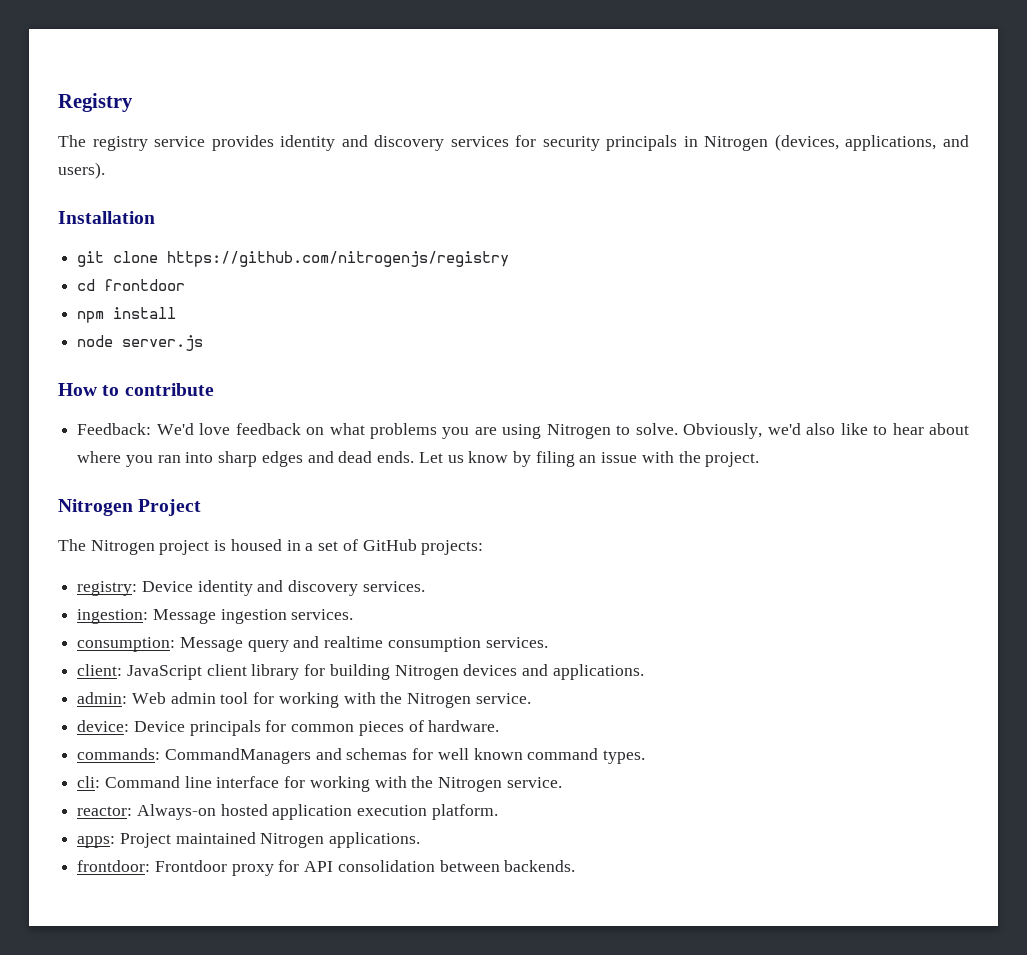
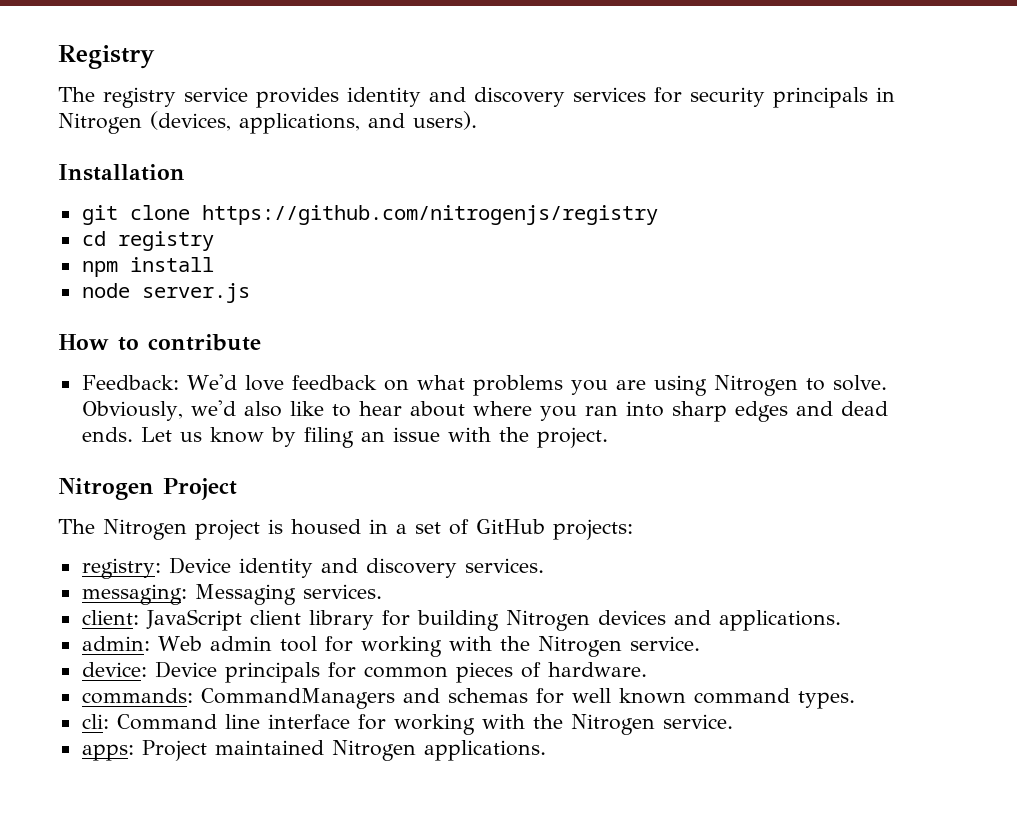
[104,279,186,291] frontdoor -> [117,231,214,251] registry
[77,609,354,624] [77,636,481,652] ingestion: Message ingestion services. // consumption: Message query and realtime consumption -> [81,584,296,605] messaging: Messaging
[77,804,498,820] // reactor: Always-on hosted application execution platform. -> (733, 721) none
[77,860,576,876] // frontdoor: Frontdoor proxy for API consolidation between backends. -> (546, 750) none

